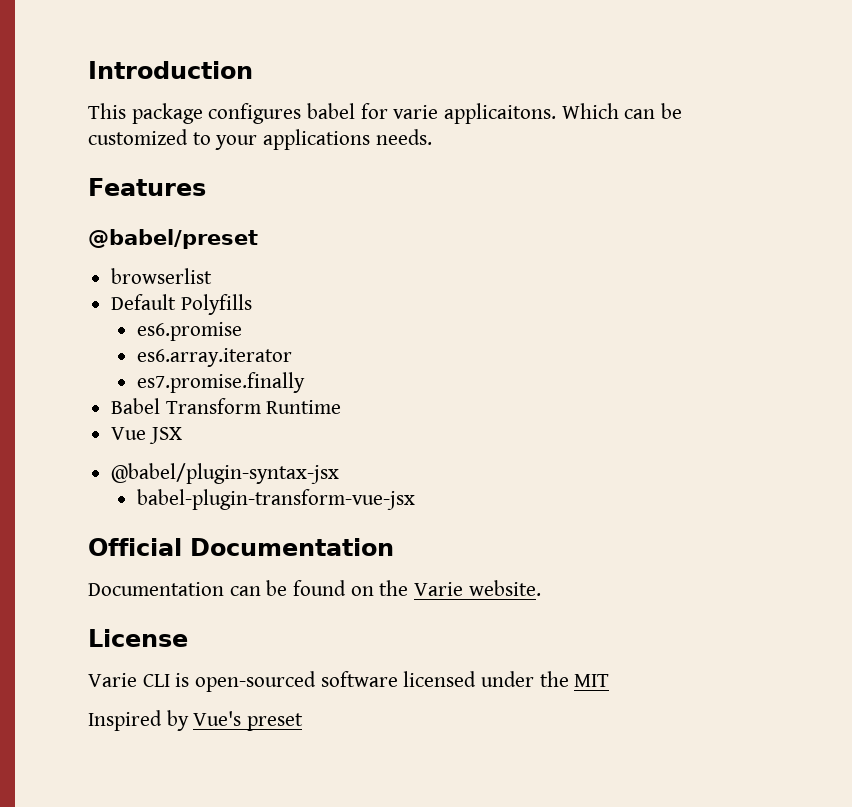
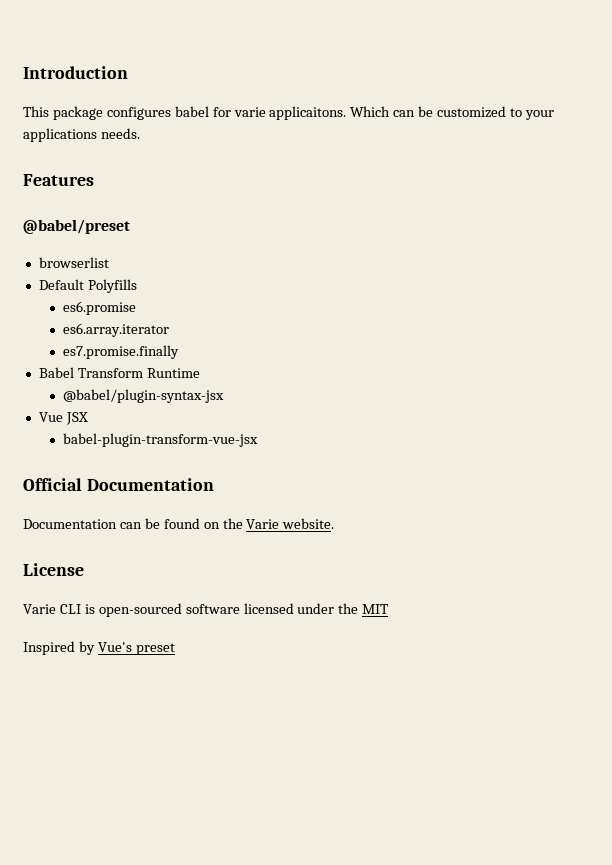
(342, 407) none -> [63,389,225,403] // @babel/plugin-syntax-jsx
[111,463,340,484] // @babel/plugin-syntax-jsx -> (88, 418) none

